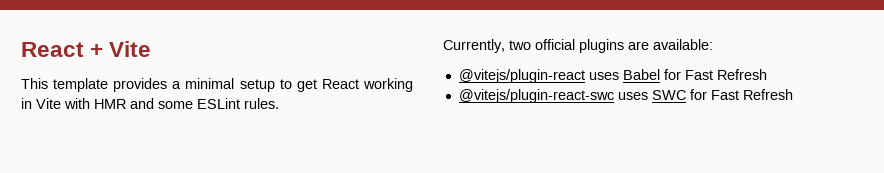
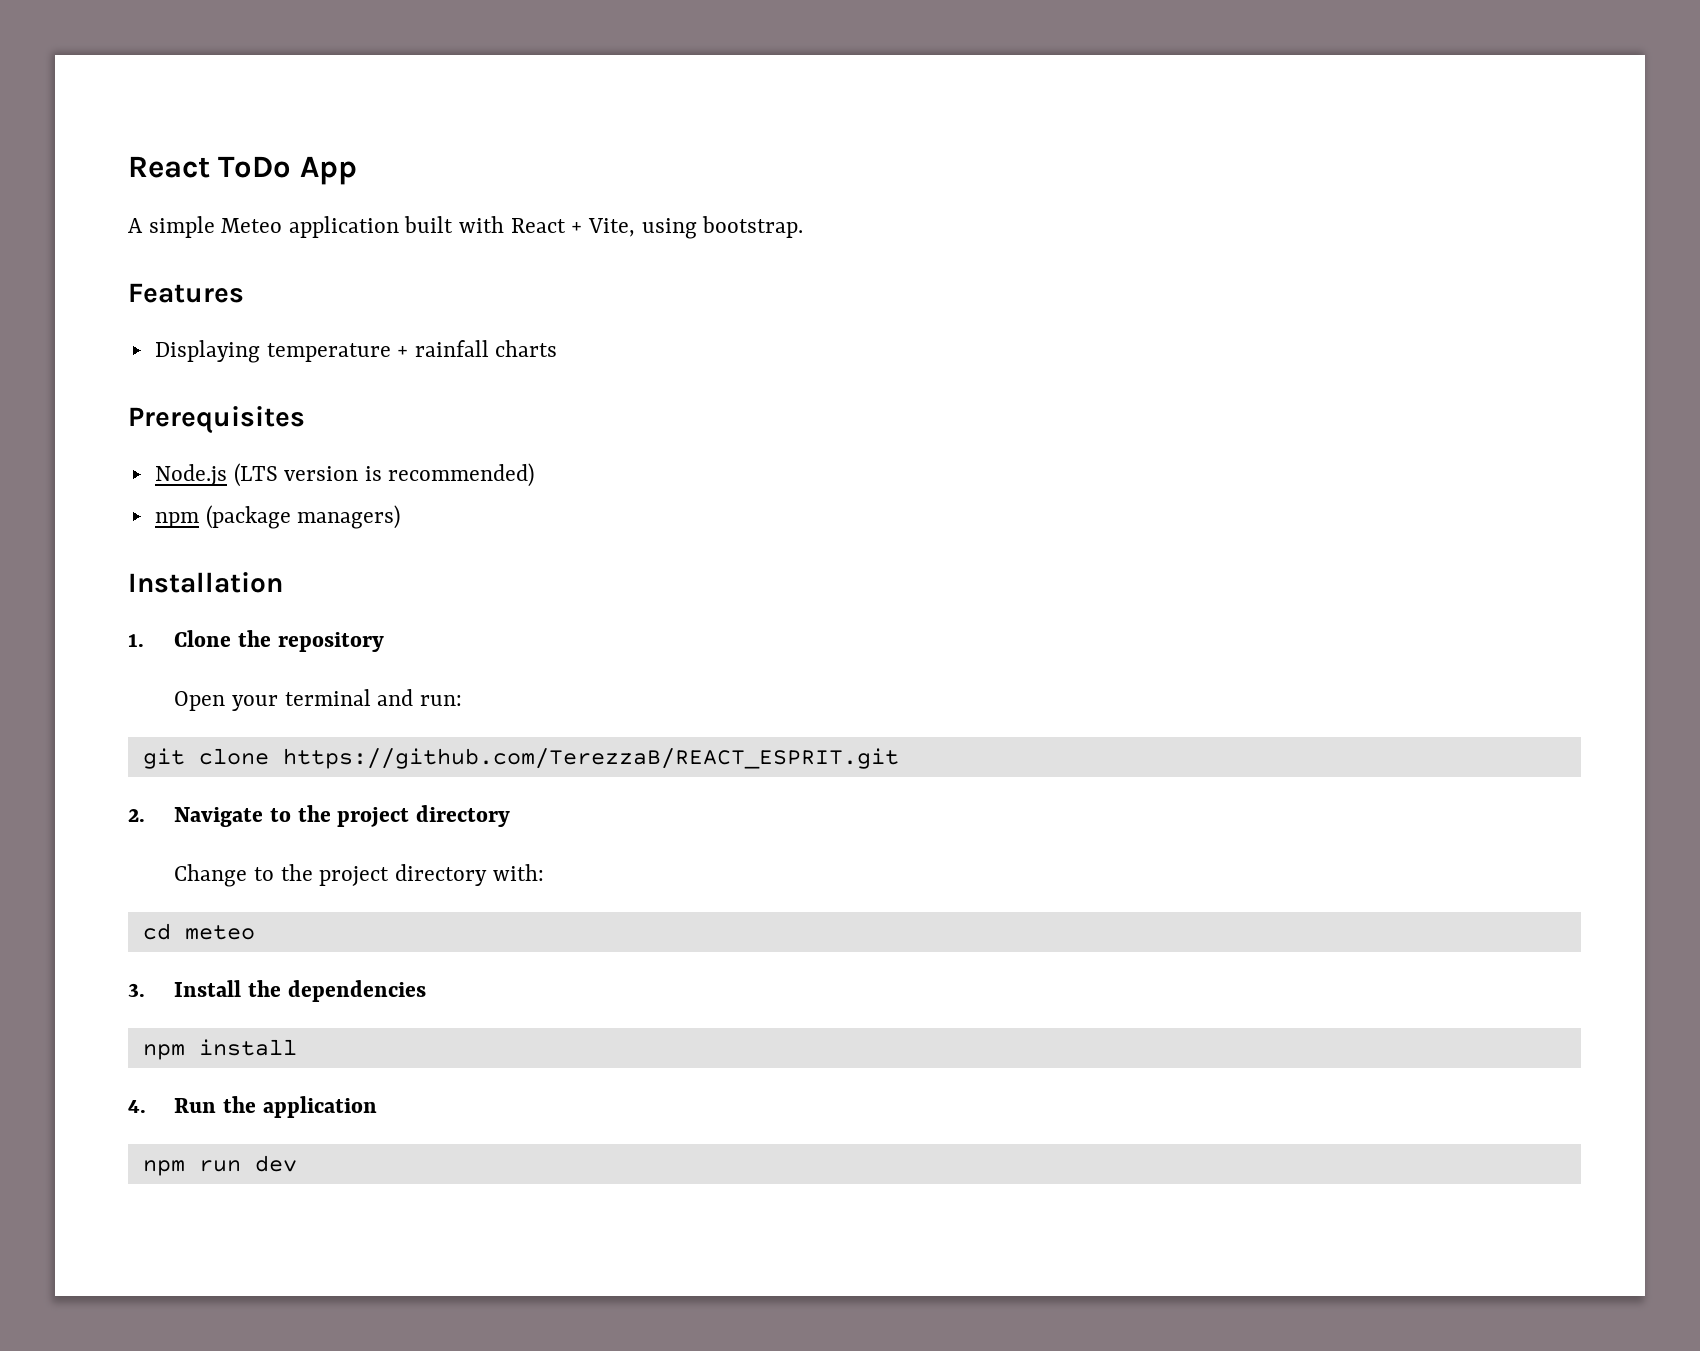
[21,41,152,57] [21,78,413,92] [21,98,279,109] [443,39,713,53] [458,69,767,83] [458,89,793,103] React + Vite // This template provides a minimal setup to get React working in Vite with HMR and some ESLint rules. // Currently, two official plugins are available: // @vitejs/plugin-react uses Babel for Fast Refresh // @vitejs/plugin-react-swc uses SWC for Fast Refresh -> [128,156,357,185] [128,216,804,239] [128,283,244,303] [154,340,558,363] [128,406,305,434] [154,463,535,487] [154,505,401,529] [128,572,283,593] [128,630,384,652] [174,689,462,711] [142,748,899,769] [128,805,510,827] [174,864,544,887] [142,923,255,940] [128,980,426,1002] [142,1039,297,1060] [128,1096,377,1118] [142,1155,297,1176] React ToDo App // A simple Meteo application built with React + Vite, using bootstrap. // Features // Displaying temperature + rainfall charts // Prerequisites // Node.js (LTS version is recommended) // npm (package managers) // Installation // 1. Clone the repository // Open your terminal and run: // git clone https://github.com/TerezzaB/REACT_ESPRIT.git // 2. Navigate to the project directory // Change to the project directory with: // cd meteo // 3. Install the dependencies // npm install // 4. Run the application // npm run dev

